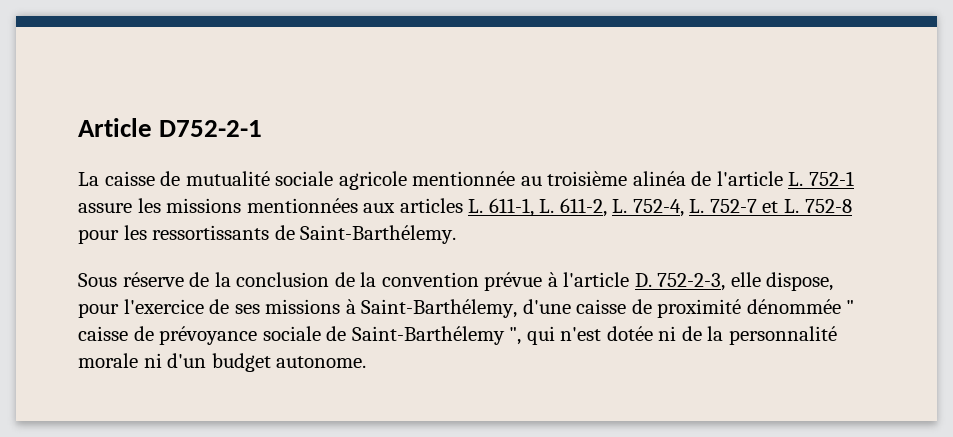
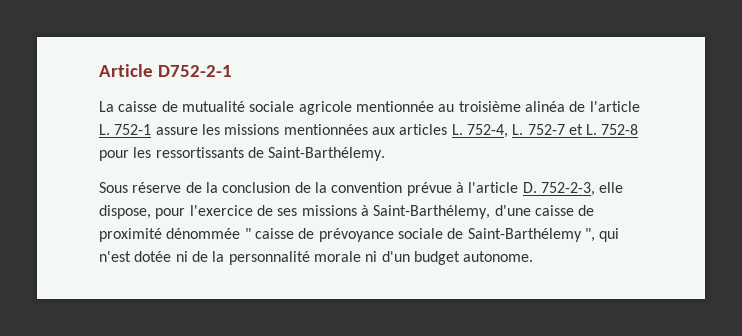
[488,198,628,217] 611-1, L. 611-2, L. -> (463, 129) none

